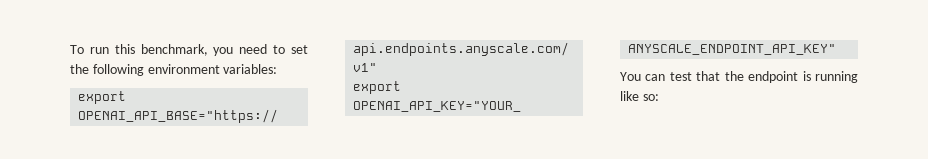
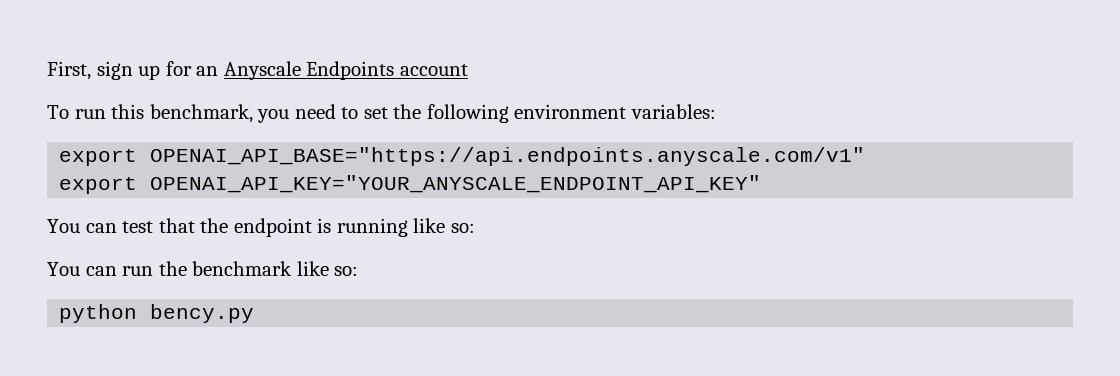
(70, 49) none -> [47,61,468,80] First, sign up for an Anyscale Endpoints account //
(659, 97) none -> [47,261,359,276] [59,304,255,323] // You can run the benchmark like so: // python bency.py

